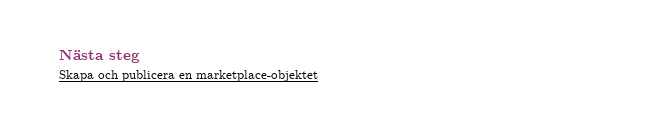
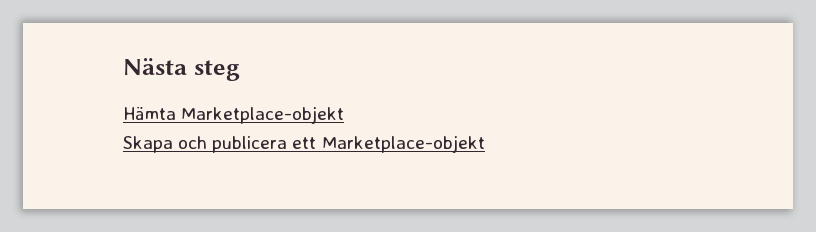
(140, 56) none -> [123,106,345,124] // Hämta Marketplace-objekt
[179,70,318,82] en marketplace-objektet -> [292,135,485,153] ett Marketplace-objekt

